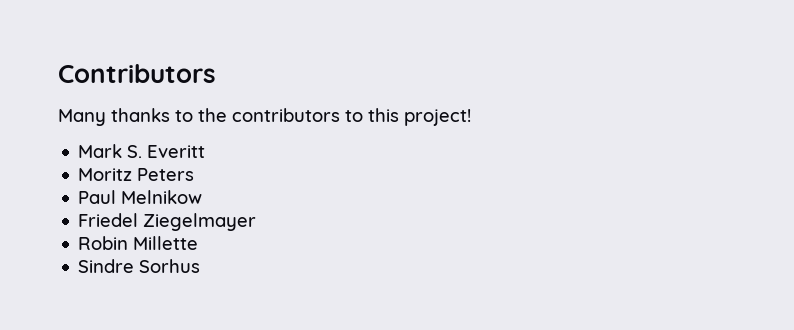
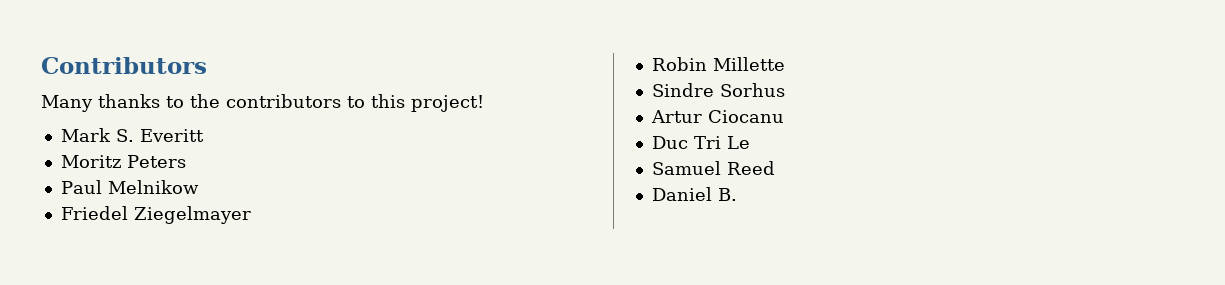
(201, 266) none -> [650,110,784,123] [651,136,750,149] [651,161,775,175] [651,187,737,201] // Artur Ciocanu // Duc Tri Le // Samuel Reed // Daniel B.

